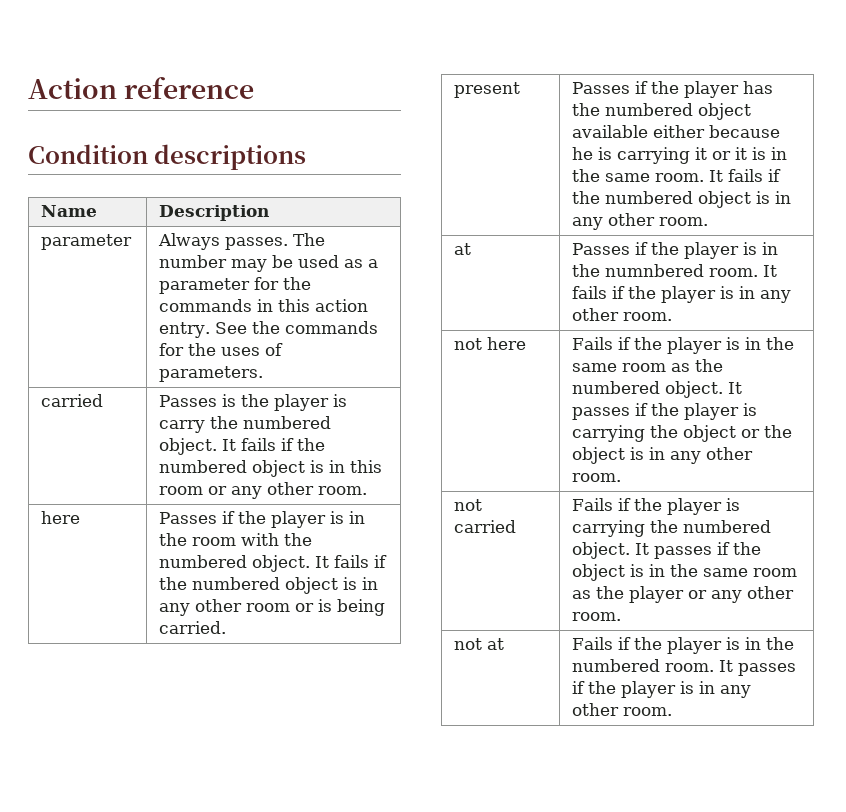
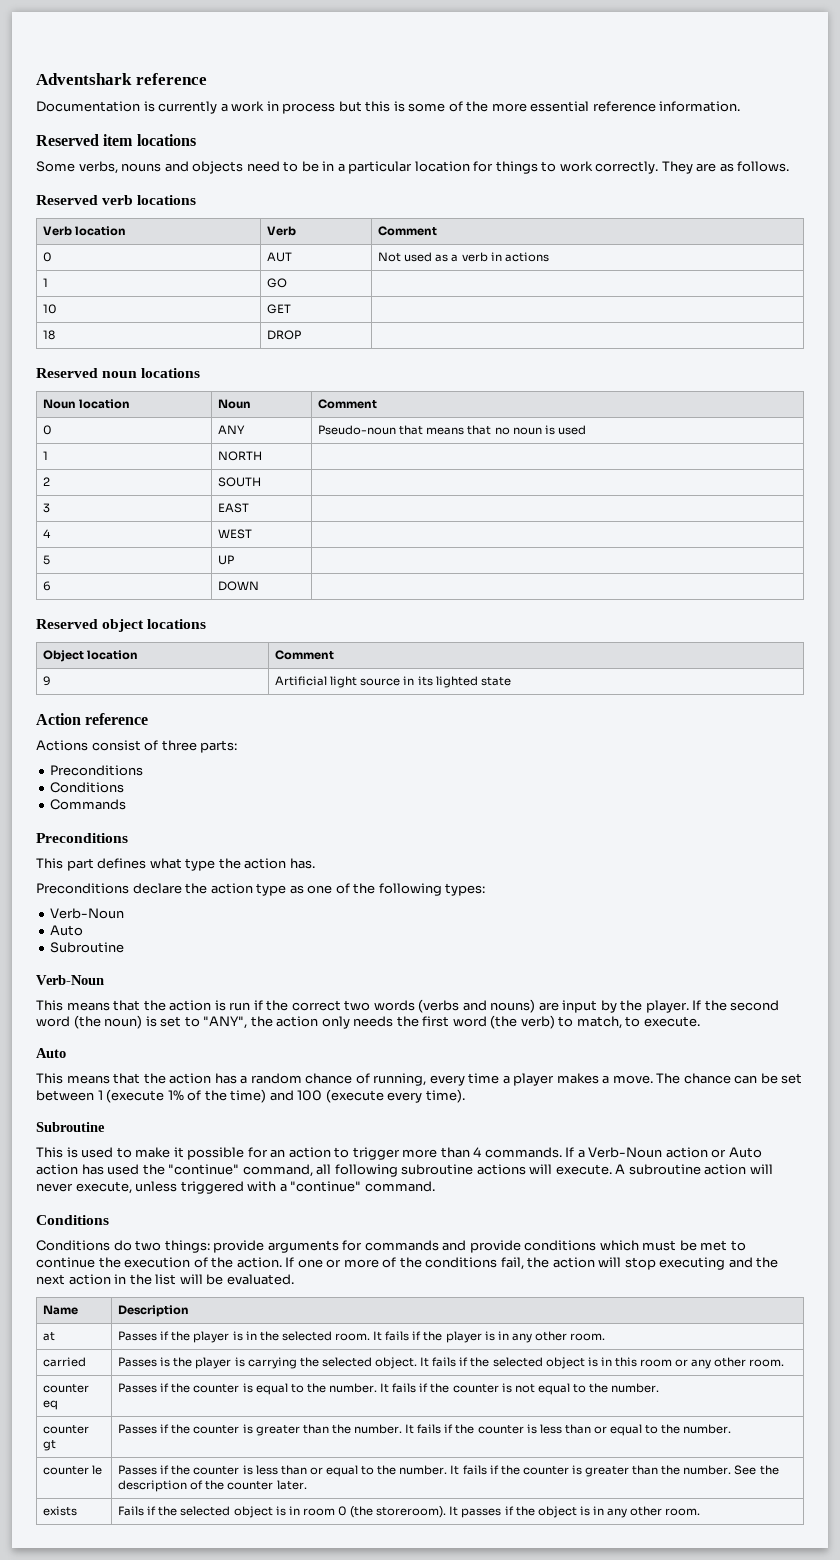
[28,77,255,99] [28,144,307,170] [41,205,98,217] [159,205,270,221] [41,234,133,250] [158,233,326,250] [159,255,379,272] [159,277,312,294] [159,299,369,312] [159,321,379,338] [159,343,284,356] [159,366,264,382] [41,394,104,407] [159,394,348,411] [159,416,332,433] [159,438,326,455] [159,460,383,477] [159,482,368,499] [41,511,81,524] [159,511,366,528] [159,533,313,546] [159,555,388,572] [159,577,379,594] [159,599,386,616] [159,621,227,634] [454,82,521,98] [572,81,774,98] [572,103,752,120] [572,125,781,138] [572,147,788,164] [572,169,782,182] [572,191,792,208] [572,213,709,230] Action reference // Condition descriptions // Name | Description // parameter | Always passes. The number may be used as a parameter for the commands in this action entry. See the commands for the uses of parameters. // carried | Passes is the player is carry the numbered object. It fails if the numbered object is in this room or any other room. // here | Passes if the player is in the room with the numbered object. It fails if the numbered object is in any other room or is being carried. // present | Passes if the player has the numbered object available either because he is carrying it or it is in the same room. It fails if the numbered object is in any other room. -> [36,73,207,85] [36,101,741,114] [36,134,196,146] [36,161,790,174] [36,195,197,205] [43,226,127,236] [267,226,297,236] [378,226,438,236] [43,252,53,262] [267,252,293,262] [378,252,549,262] [43,278,49,287] [267,278,288,288] [43,304,58,314] [267,304,292,314] [43,330,56,340] [267,330,302,340] [36,368,201,378] [43,399,131,409] [218,399,252,409] [318,399,378,409] [43,425,53,435] [218,425,246,434] [318,425,586,435] [43,451,49,460] [218,451,263,461] [43,477,51,486] [218,477,262,487] [43,503,51,513] [218,503,250,513] [43,529,52,538] [218,529,253,539] [43,555,51,565] [218,555,235,565] [43,581,52,591] [218,581,260,591] [36,619,207,632] [43,650,139,662] [275,650,335,660] [43,676,52,686] [275,676,511,688] [36,713,149,725] [36,740,238,753] [50,765,144,776] [50,782,125,793] [50,799,127,810] [36,833,128,843] [36,858,315,871] [36,883,486,896] [50,908,125,919] [50,925,84,936] [50,942,125,953] [36,975,104,985] [36,999,780,1013] [36,1015,700,1029] [36,1048,66,1058] [36,1073,803,1086] [36,1089,465,1103] [36,1122,105,1132] [36,1147,762,1160] [36,1164,773,1177] [36,1181,435,1194] [36,1215,109,1225] [36,1240,746,1253] [36,1257,779,1270] [36,1274,294,1285] [43,1305,79,1315] [118,1305,190,1317] Adventshark reference // Documentation is currently a work in process but this is some of the more essential reference information. // Reserved item locations // Some verbs, nouns and objects need to be in a particular location for things to work correctly. They are as follows. // Reserved verb locations // Verb location | Verb | Comment // 0 | AUT | Not used as a verb in actions // 1 | GO | // 10 | GET | // 18 | DROP | // Reserved noun locations // Noun location | Noun | Comment // 0 | ANY | Pseudo-noun that means that no noun is used // 1 | NORTH | // 2 | SOUTH | // 3 | EAST | // 4 | WEST | // 5 | UP | // 6 | DOWN | // Reserved object locations // Object location | Comment // 9 | Artificial light source in its lighted state // Action reference // Actions consist of three parts: // Preconditions // Conditions // Commands // Preconditions // This part defines what type the action has. // Preconditions declare the action type as one of the following types: // Verb-Noun // Auto // Subroutine // Verb-Noun // This means that the action is run if the correct two words (verbs and nouns) are input by the player. If the second word (the noun) is set to "ANY", the action only needs the first word (the verb) to match, to execute. // Auto // This means that the action has a random chance of running, every time a player makes a move. The chance can be set between 1 (execute 1% of the time) and 100 (execute every time). // Subroutine // This is used to make it possible for an action to trigger more than 4 commands. If a Verb-Noun action or Auto action has used the "continue" command, all following subroutine actions will execute. A subroutine action will never execute, unless triggered with a "continue" command. // Conditions // Conditions do two things: provide arguments for commands and provide conditions which must be met to continue the execution of the action. If one or more of the conditions fail, the action will stop executing and the next action in the list will be evaluated. // Name | Description
[605,264,705,277] numnbered -> [281,1331,332,1341] selected
[454,337,527,350] [572,337,795,354] [572,359,724,372] [572,381,743,398] [572,403,758,420] [572,425,761,442] not here | Fails if the player is in the same room as the numbered object. It passes if the player is carrying the object or -> [43,1357,87,1367] [118,1357,785,1369] [43,1384,90,1393] [43,1400,59,1410] [118,1383,660,1395] [43,1425,90,1434] [43,1440,57,1451] [118,1424,732,1436] [43,1465,103,1475] [118,1465,779,1477] [118,1480,307,1492] [43,1506,78,1516] [118,1506,514,1518] carried | Passes is the player is carrying the selected object. It fails if the selected object is in this room or any other room. // counter eq | Passes if the counter is equal to the number. It fails if the counter is not equal to the number. // counter gt | Passes if the counter is greater than the number. It fails if the counter is less than or equal to the number. // counter le | Passes if the counter is less than or equal to the number. It fails if the counter is greater than the number. See the description of the counter later. // exists | Fails if the selected object is in room 0 (the storeroom). It passes if
[454,499,483,511] [454,520,517,533] [572,498,741,515] [572,520,772,537] [572,542,762,559] [572,564,798,581] [572,586,795,603] [572,612,622,621] [454,638,505,650] [572,637,795,654] [572,659,797,676] [572,681,752,698] [572,703,673,716] // not carried | Fails if the player is carrying the numbered object. It passes if the object is in the same room as the player or any other room. // not at | Fails if the player is in the numbered room. It passes if the player is in any other room. -> (701, 1512) none

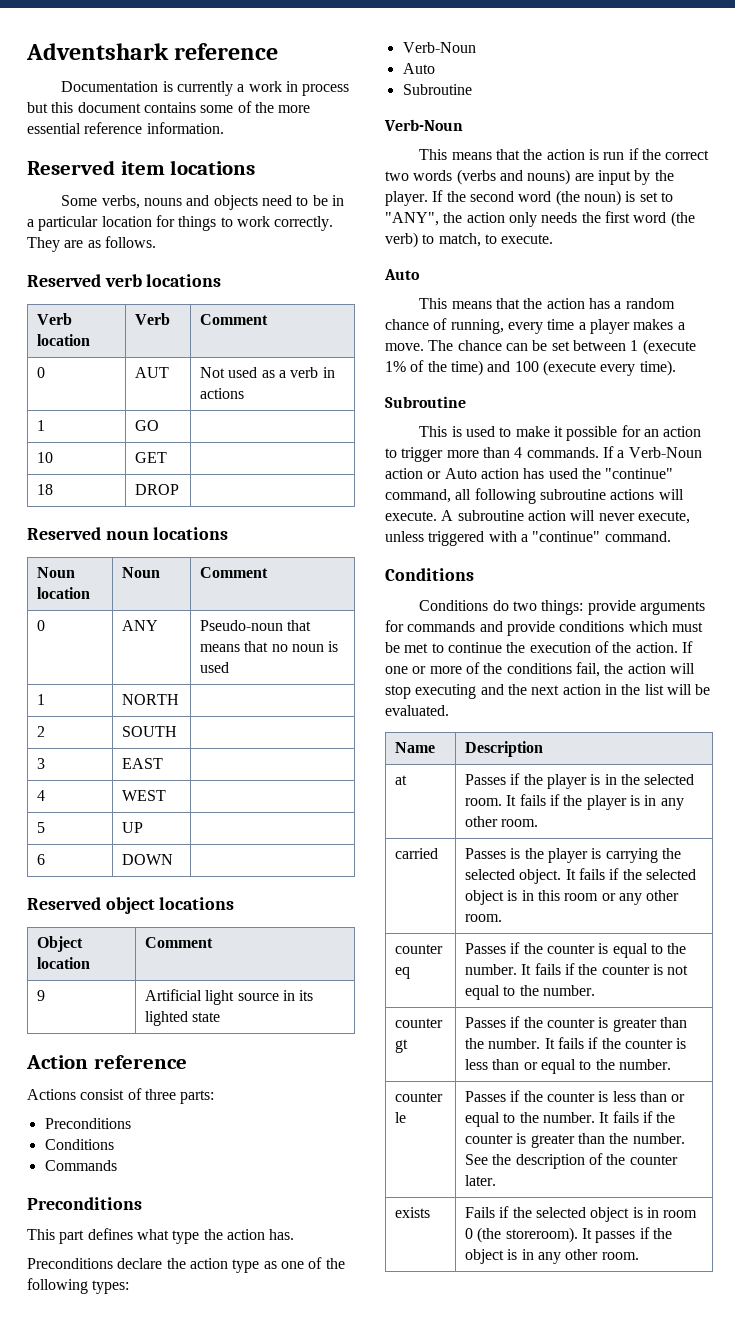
[393,101,405,112] is -> [77,102,196,113] document contains

